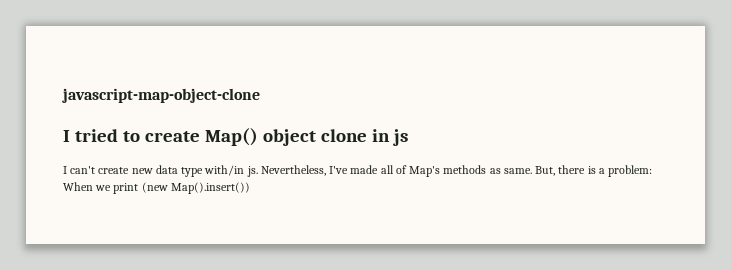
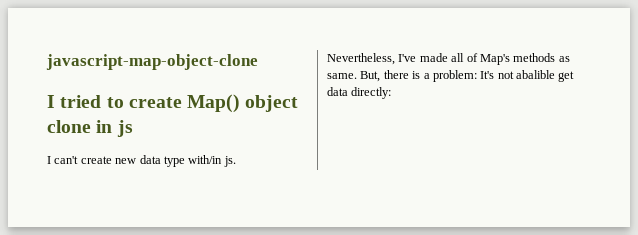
[63,182,250,194] When we print (new Map().insert()) -> [480,70,575,82] [327,87,392,99] It's not abalible get data directly:

